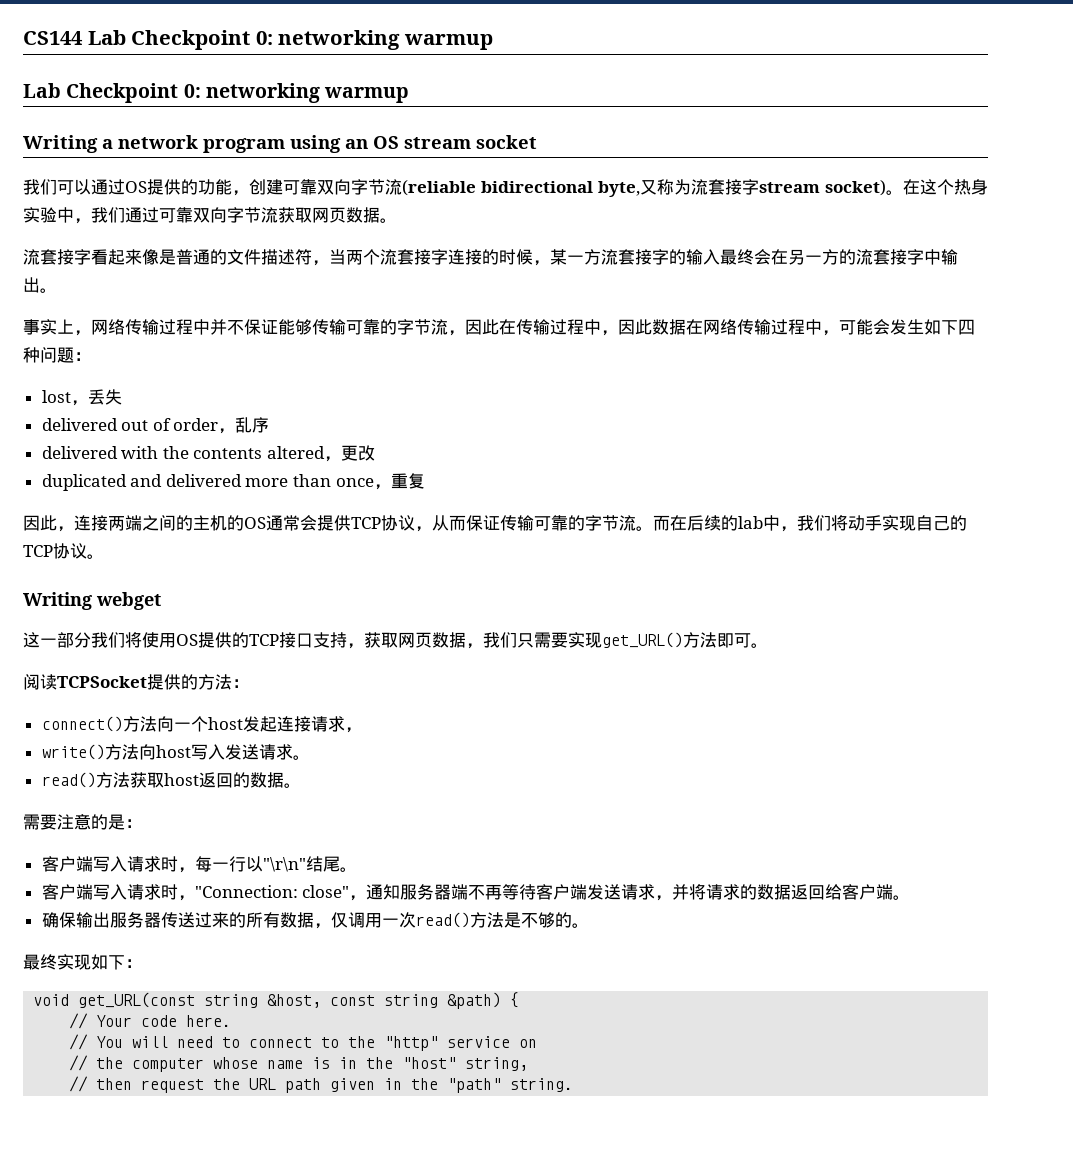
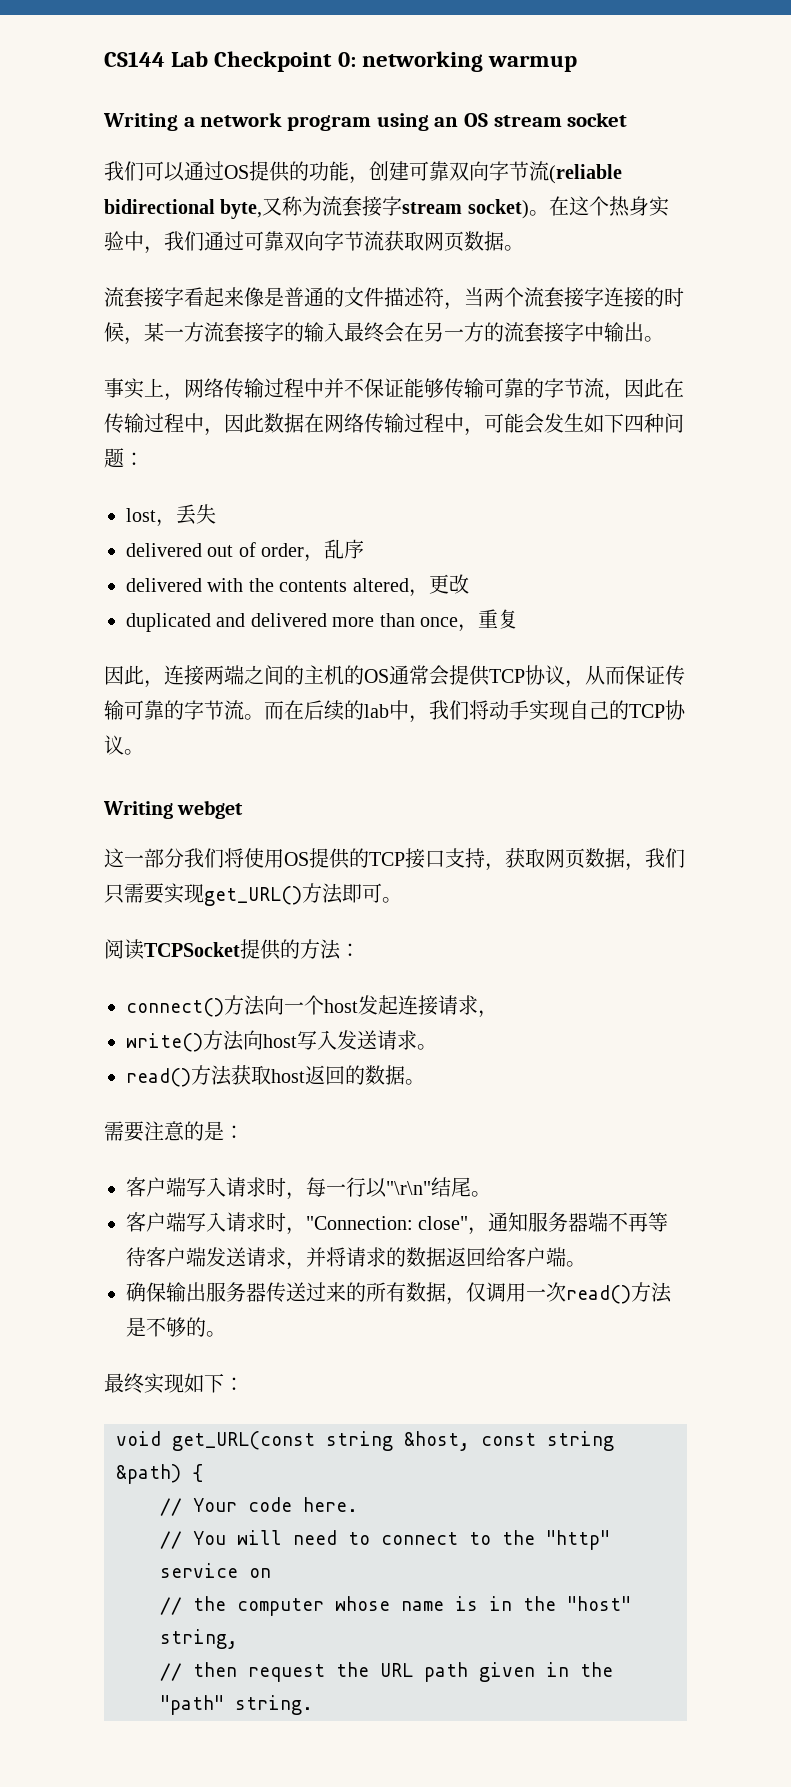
[23,83,410,103] // Lab Checkpoint 0: networking warmup -> (578, 63) none

